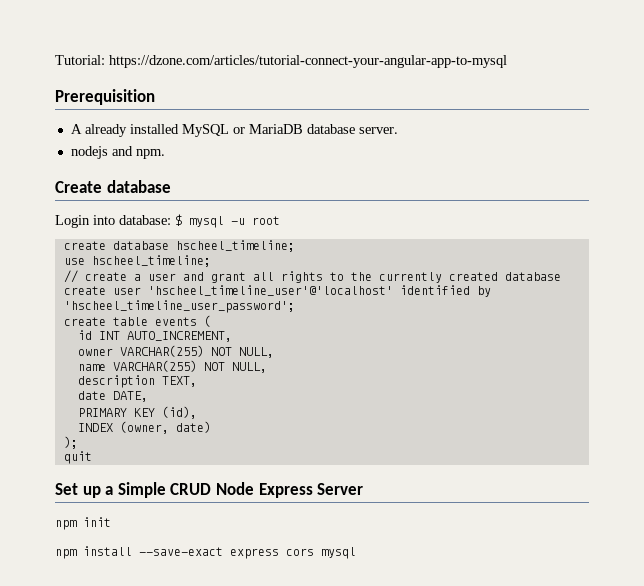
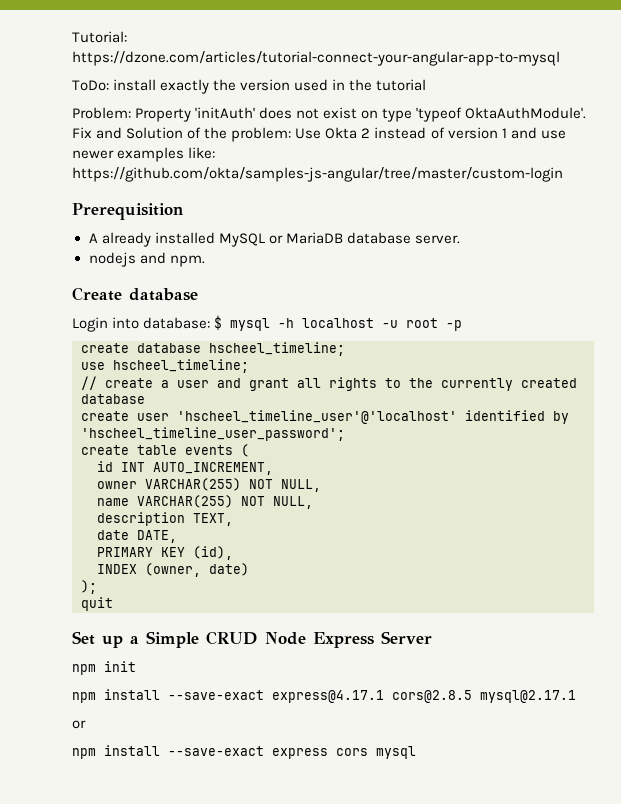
(507, 61) none -> [72,79,427,94] [72,107,587,122] [72,127,566,142] [72,147,216,162] [72,167,563,182] // ToDo: install exactly the version used in the tutorial // Problem: Property 'initAuth' does not exist on type 'typeof OktaAuthModule'. Fix and Solution of the problem: Use Okta 2 instead of version 1 and use newer examples like: https://github.com/okta/samples-js-angular/tree/master/custom-login
(224, 222) none -> [278,318,375,328] -h localhost
(280, 220) none -> [446,320,463,331] -p
(111, 522) none -> [72,689,576,703] [72,720,86,729] // npm install --save-exact express@4.17.1 cors@2.8.5 mysql@2.17.1 // or

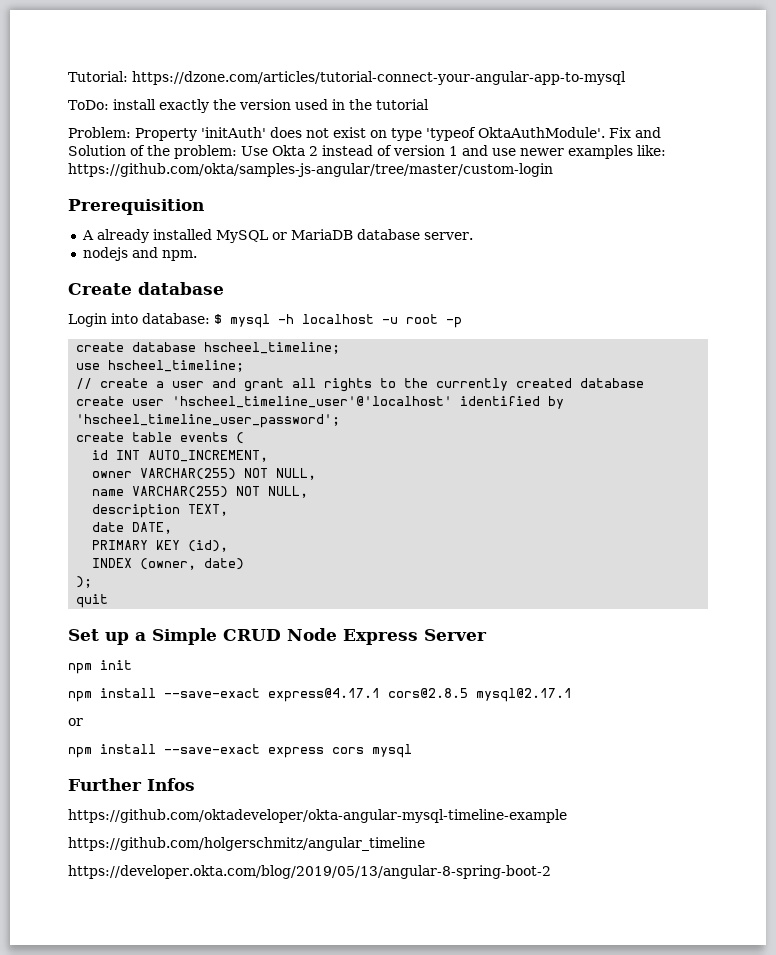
(416, 752) none -> [68,778,195,791] [68,809,567,823] [68,837,425,851] [68,865,551,879] // Further Infos // https://github.com/oktadeveloper/okta-angular-mysql-timeline-example // https://github.com/holgerschmitz/angular_timeline // https://developer.okta.com/blog/2019/05/13/angular-8-spring-boot-2

